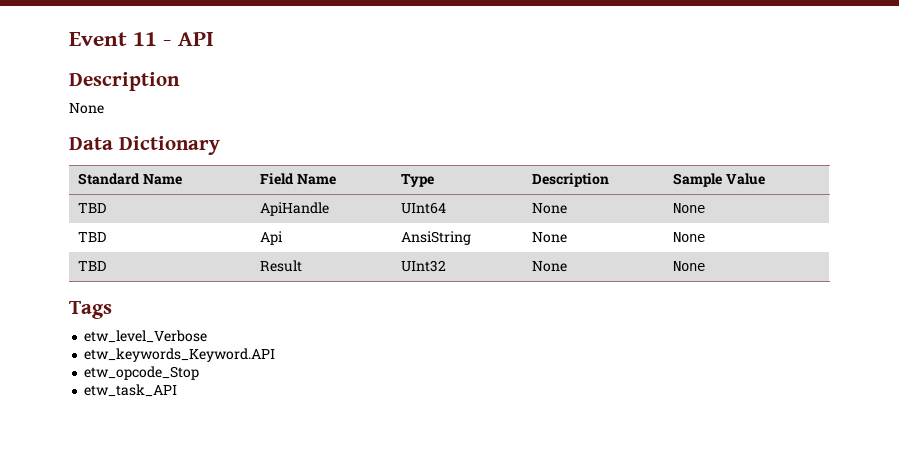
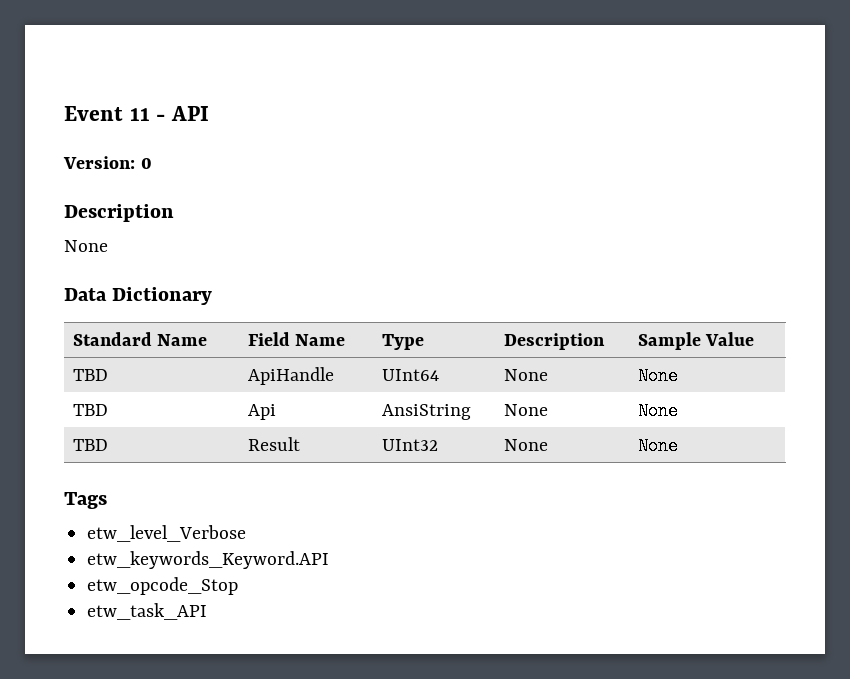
(214, 39) none -> [63,156,152,169] // Version: 0

